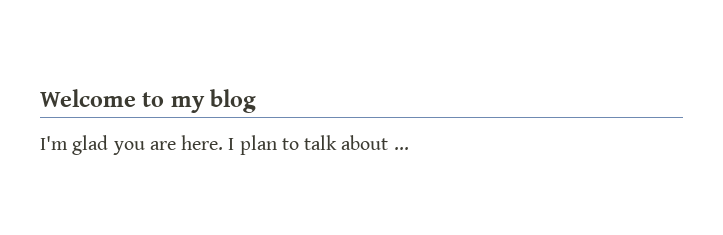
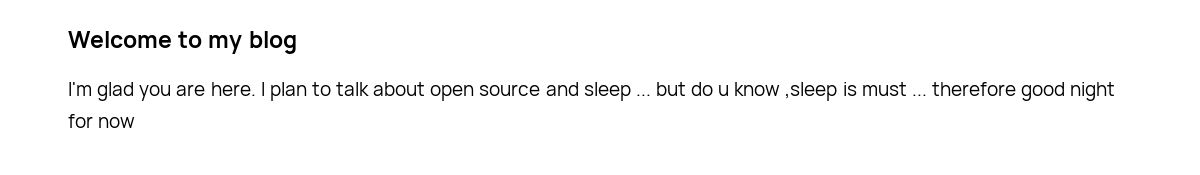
[393,147,409,150] ... -> [430,82,1116,101] [68,114,136,128] open source and sleep ... but do u know ,sleep is must ... therefore good night for now

